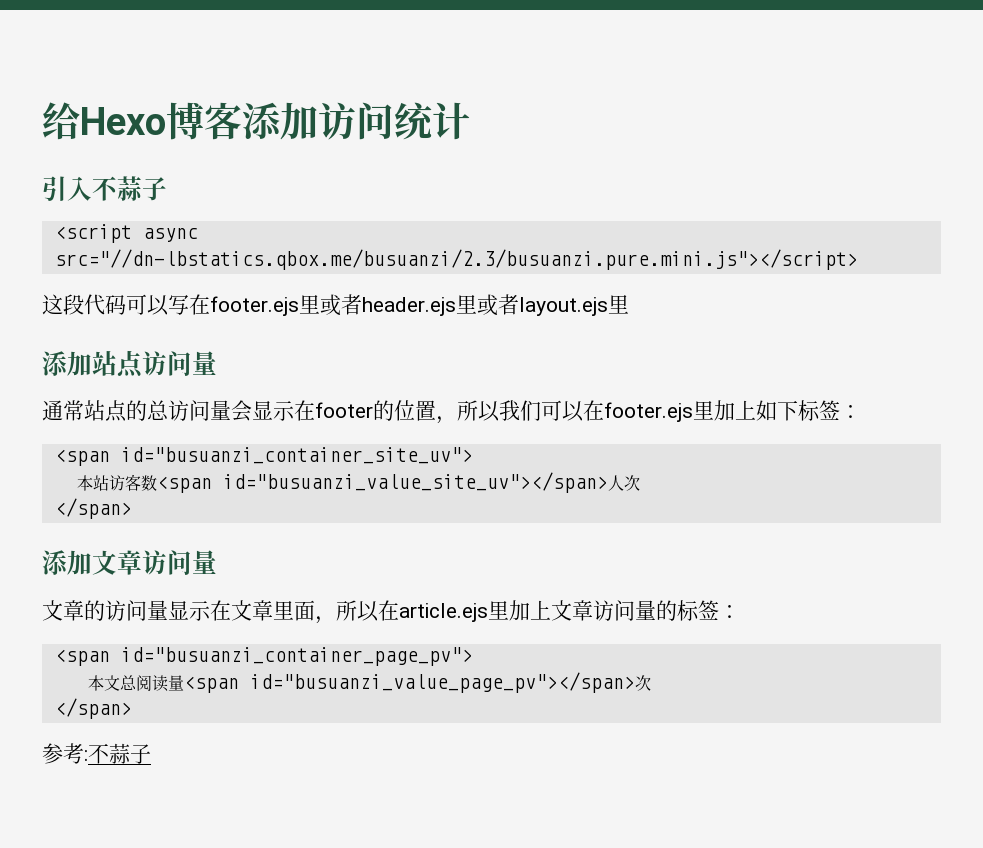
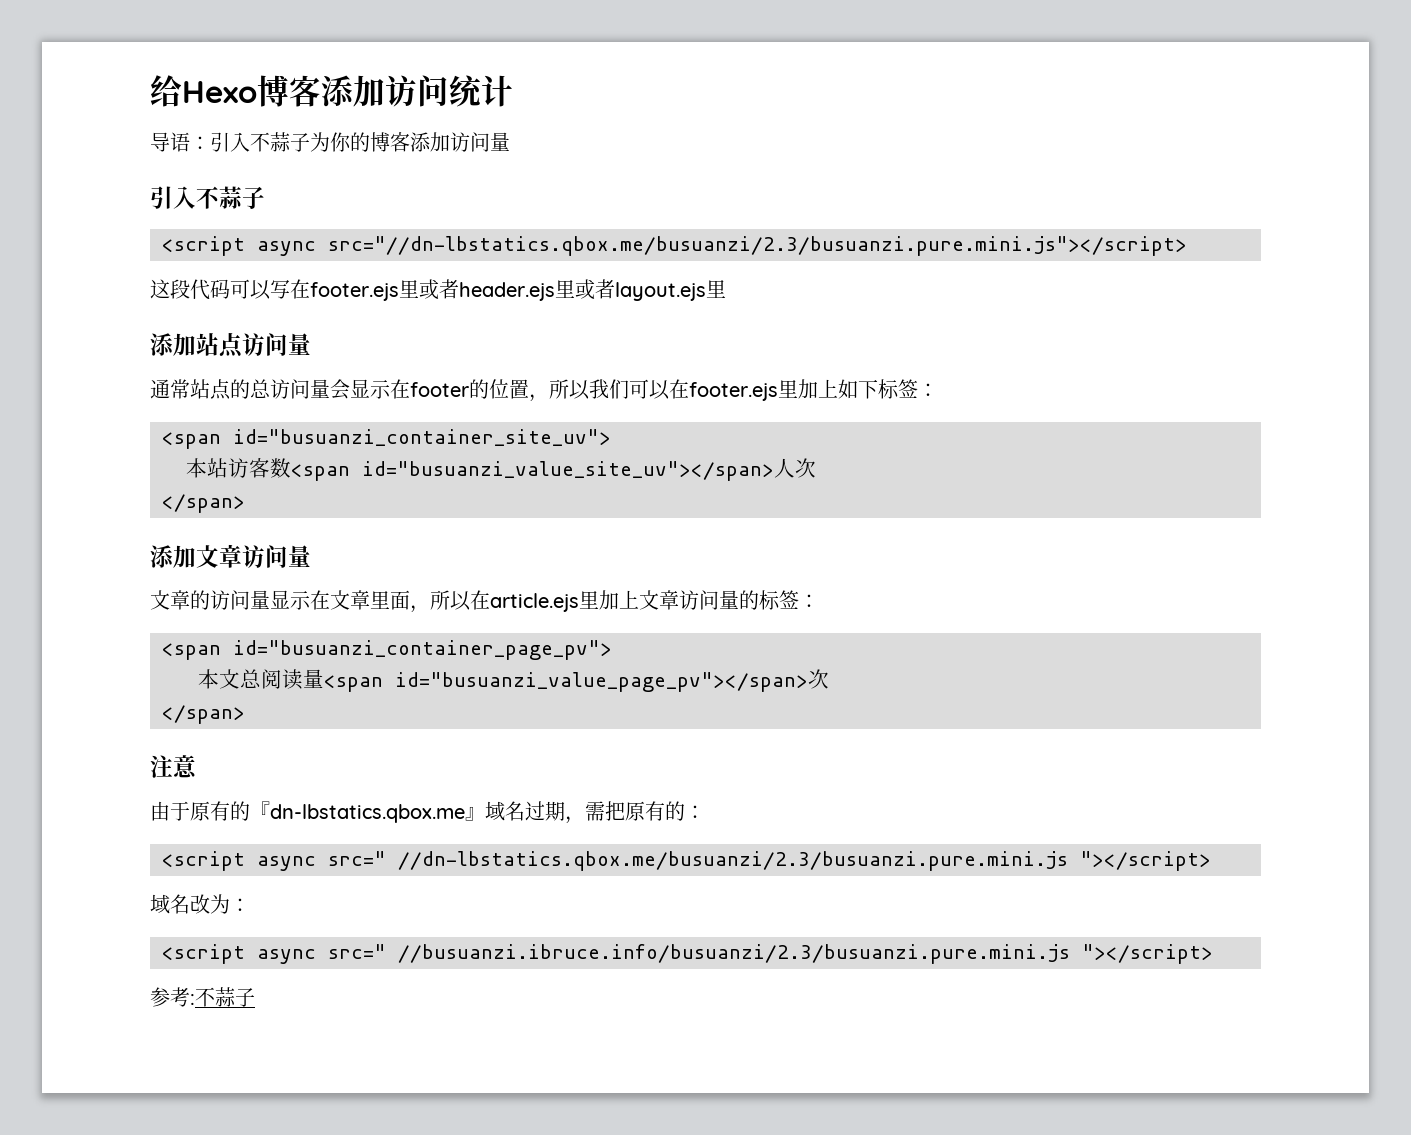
(470, 121) none -> [150,132,510,152] // 导语：引入不蒜子为你的博客添加访问量
(132, 708) none -> [150,755,197,778] [150,801,705,824] [162,851,1211,871] [150,894,250,914] [162,944,1213,964] // 注意 // 由于原有的『dn-lbstatics.qbox.me』域名过期，需把原有的： // <script async src=" //dn-lbstatics.qbox.me/busuanzi/2.3/busuanzi.pure.mini.js "></script> // 域名改为： // <script async src=" //busuanzi.ibruce.info/busuanzi/2.3/busuanzi.pure.mini.js "></script>

